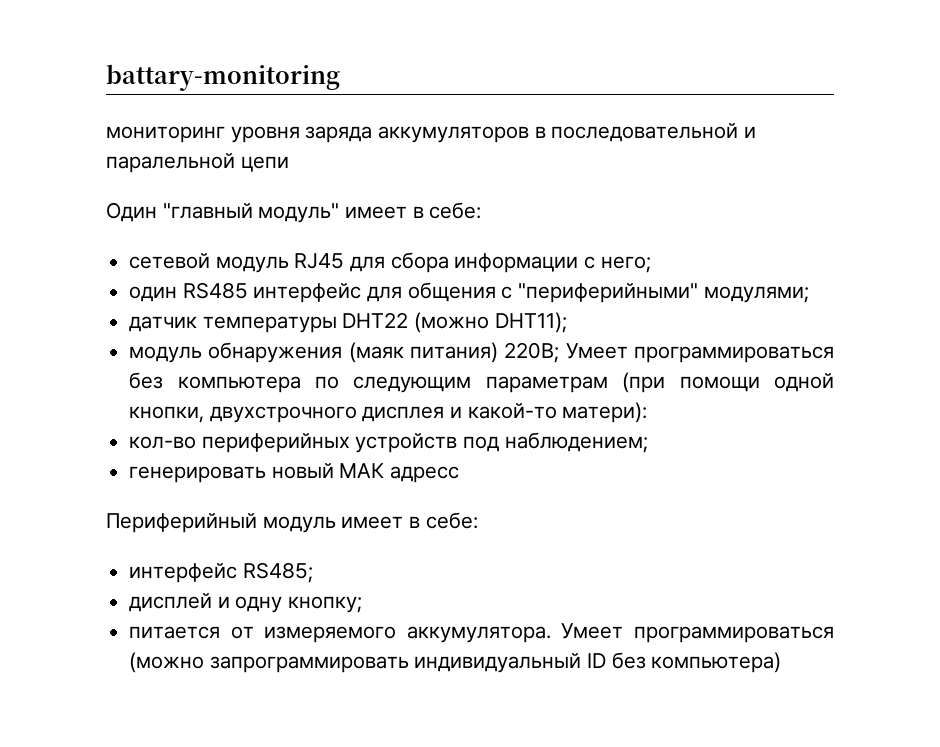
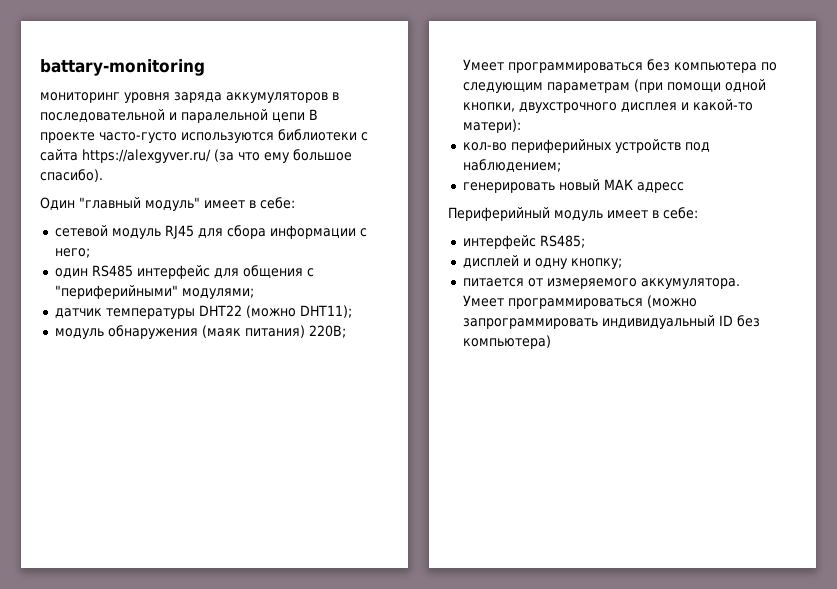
(289, 164) none -> [309,109,318,120] [40,129,368,143] [40,149,352,163] [40,169,103,182] В проекте часто-густо используются библиотеки с сайта https://alexgyver.ru/ (за что ему большое спасибо).

